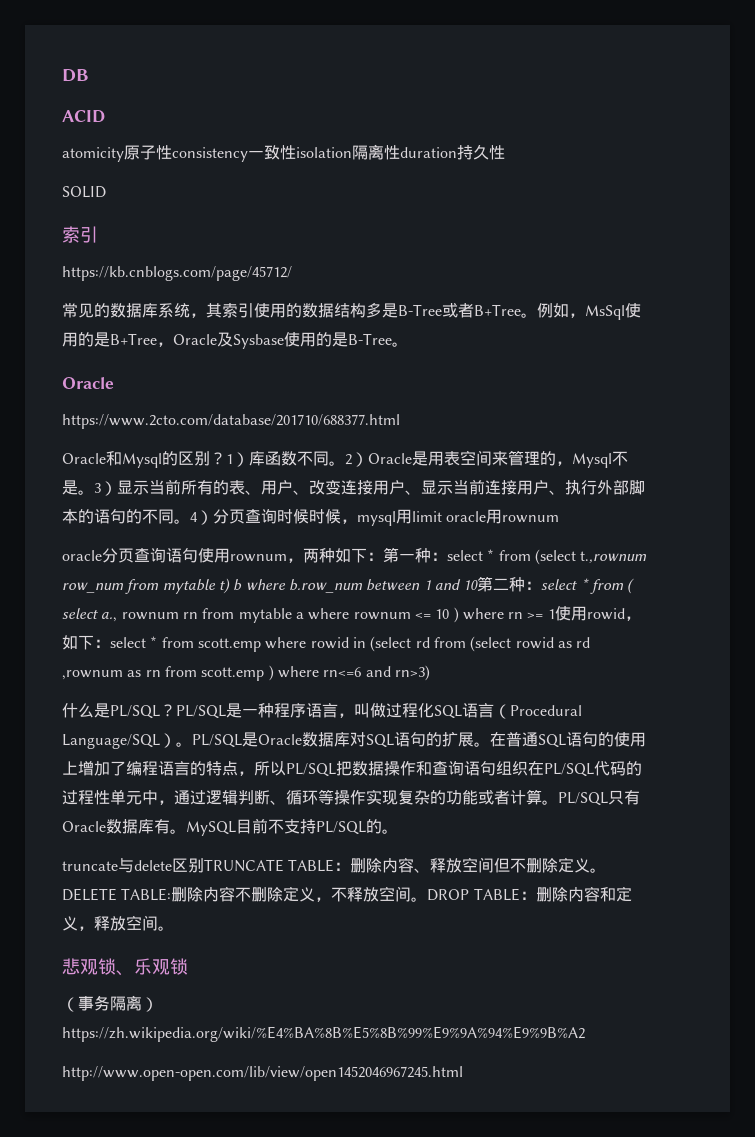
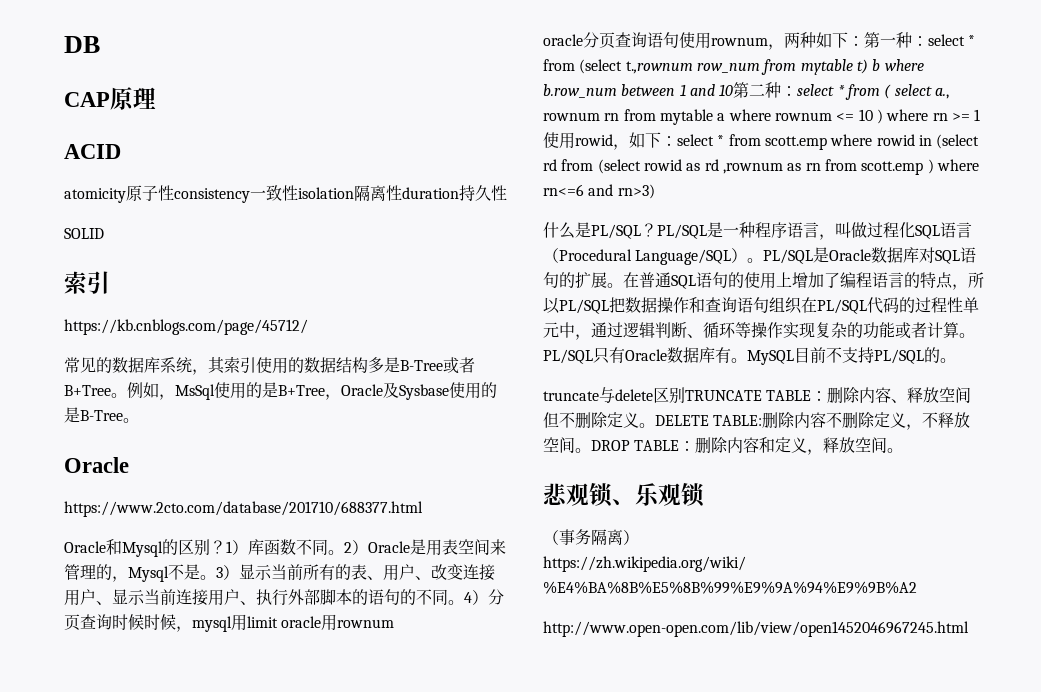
(88, 75) none -> [64,87,156,110] // CAP原理

